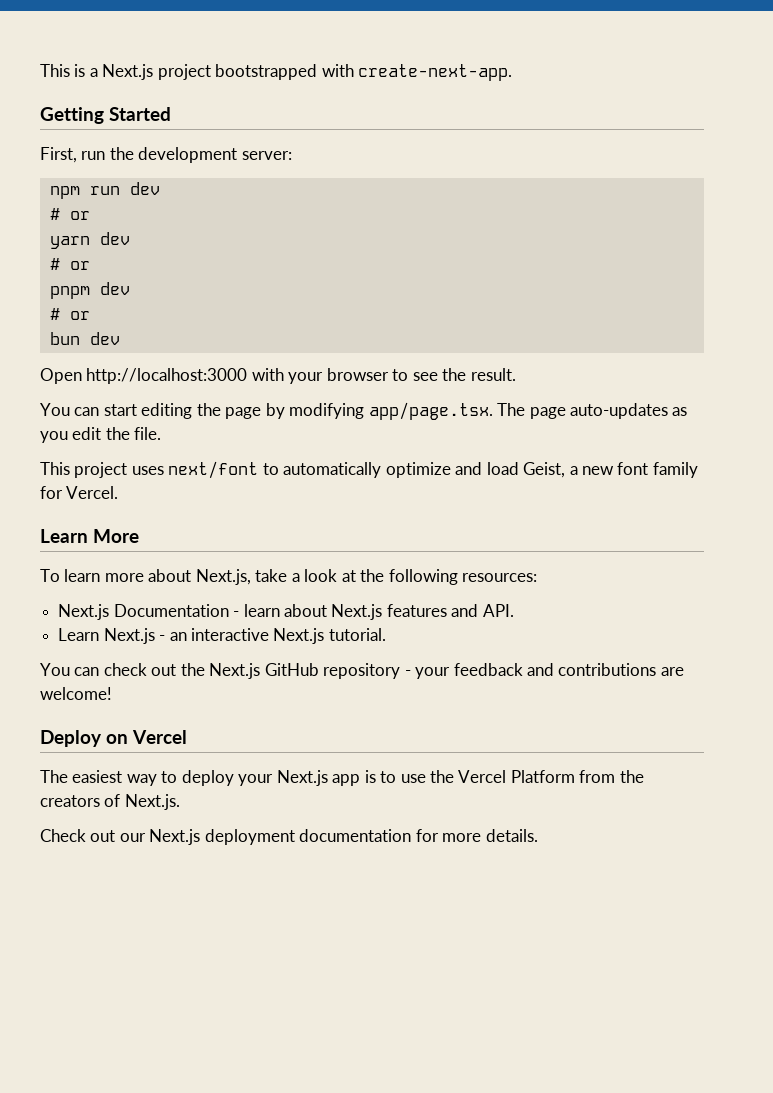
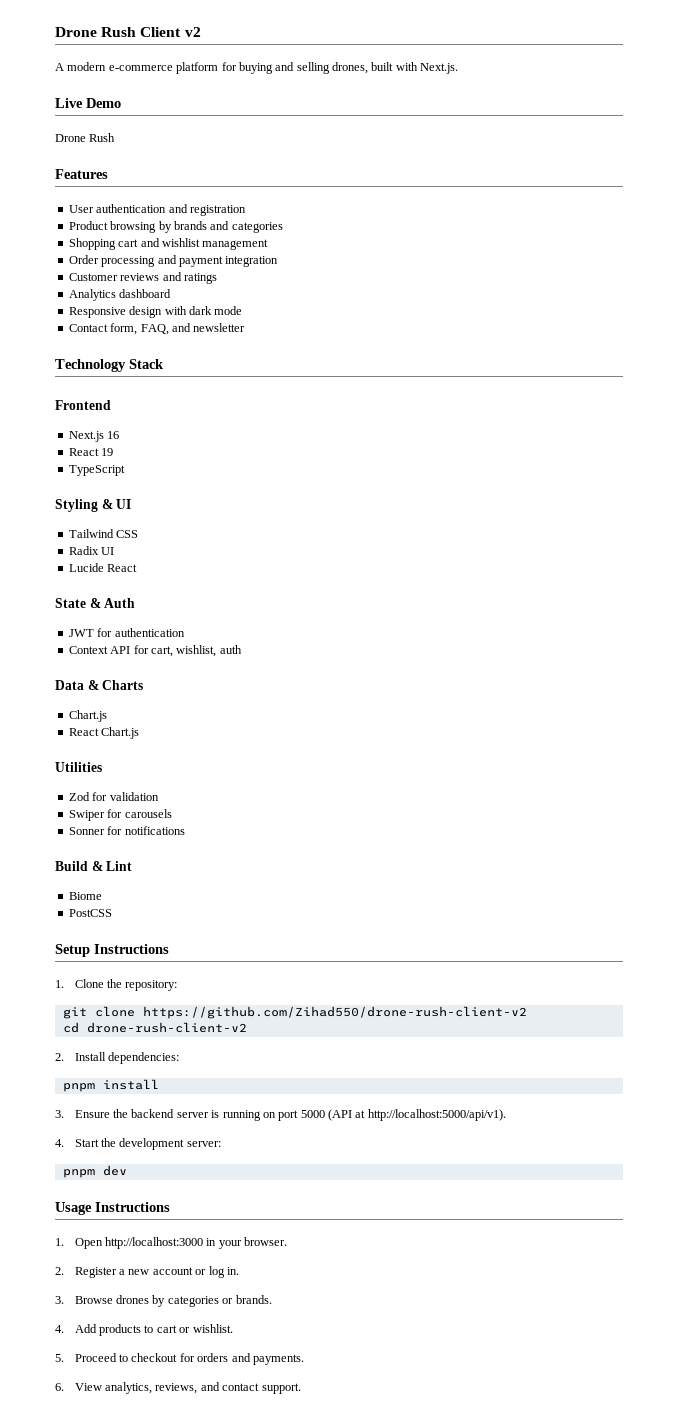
[40,64,513,81] [40,107,172,124] [40,147,292,163] [49,182,160,199] [49,208,90,220] [49,232,130,249] [49,258,90,270] [49,282,130,299] [49,308,90,320] [49,332,120,345] [40,368,516,384] [40,402,688,420] [40,427,162,443] [40,461,698,479] [40,486,119,499] [40,529,140,543] [40,569,538,585] [58,604,514,620] [58,628,386,644] [40,663,684,679] [40,687,112,700] [40,730,188,747] [40,770,644,786] [40,794,180,810] [40,829,538,845] This is a Next.js project bootstrapped with create-next-app. // Getting Started // First, run the development server: // npm run dev // # or // yarn dev // # or // pnpm dev // # or // bun dev // Open http://localhost:3000 with your browser to see the result. // You can start editing the page by modifying app/page.tsx. The page auto-updates as you edit the file. // This project uses next/font to automatically optimize and load Geist, a new font family for Vercel. // Learn More // To learn more about Next.js, take a look at the following resources: // Next.js Documentation - learn about Next.js features and API. // Learn Next.js - an interactive Next.js tutorial. // You can check out the Next.js GitHub repository - your feedback and contributions are welcome! // Deploy on Vercel // The easiest way to deploy your Next.js app is to use the Vercel Platform from the creators of Next.js. // Check out our Next.js deployment documentation for more details. -> [55,27,201,37] [55,62,459,74] [55,98,121,108] [55,133,116,142] [55,169,108,179] [68,204,246,216] [68,221,283,233] [68,238,269,250] [68,255,279,267] [68,272,217,284] [68,289,172,301] [68,306,243,318] [68,323,246,335] [55,359,164,372] [55,400,111,410] [68,431,120,442] [68,448,114,456] [68,465,125,476] [55,499,132,512] [68,529,139,538] [68,546,115,555] [68,563,138,572] [55,598,136,608] [68,628,185,637] [68,645,242,657] [55,680,144,690] [68,710,107,722] [68,727,140,739] [55,762,102,772] [68,792,159,801] [68,809,172,821] [68,826,185,835] [55,861,133,871] [68,892,102,900] [68,909,112,917] [55,944,169,957] [55,979,178,991] [62,1006,527,1019] [62,1022,247,1033] [55,1052,180,1064] [62,1079,159,1092] [55,1109,506,1121] [55,1138,221,1150] [62,1165,127,1178] [55,1202,170,1215] [55,1237,288,1249] [55,1266,239,1278] [55,1295,272,1307] [55,1324,233,1336] [55,1353,304,1365] [55,1382,301,1394] Drone Rush Client v2 // A modern e-commerce platform for buying and selling drones, built with Next.js. // Live Demo // Drone Rush // Features // User authentication and registration // Product browsing by brands and categories // Shopping cart and wishlist management // Order processing and payment integration // Customer reviews and ratings // Analytics dashboard // Responsive design with dark mode // Contact form, FAQ, and newsletter // Technology Stack // Frontend // Next.js 16 // React 19 // TypeScript // Styling & UI // Tailwind CSS // Radix UI // Lucide React // State & Auth // JWT for authentication // Context API for cart, wishlist, auth // Data & Charts // Chart.js // React Chart.js // Utilities // Zod for validation // Swiper for carousels // Sonner for notifications // Build & Lint // Biome // PostCSS // Setup Instructions // 1. Clone the repository: // git clone https://github.com/Zihad550/drone-rush-client-v2 // cd drone-rush-client-v2 // 2. Install dependencies: // pnpm install // 3. Ensure the backend server is running on port 5000 (API at http://localhost:5000/api/v1). // 4. Start the development server: // pnpm dev // Usage Instructions // 1. Open http://localhost:3000 in your browser. // 2. Register a new account or log in. // 3. Browse drones by categories or brands. // 4. Add products to cart or wishlist. // 5. Proceed to checkout for orders and payments. // 6. View analytics, reviews, and contact support.

